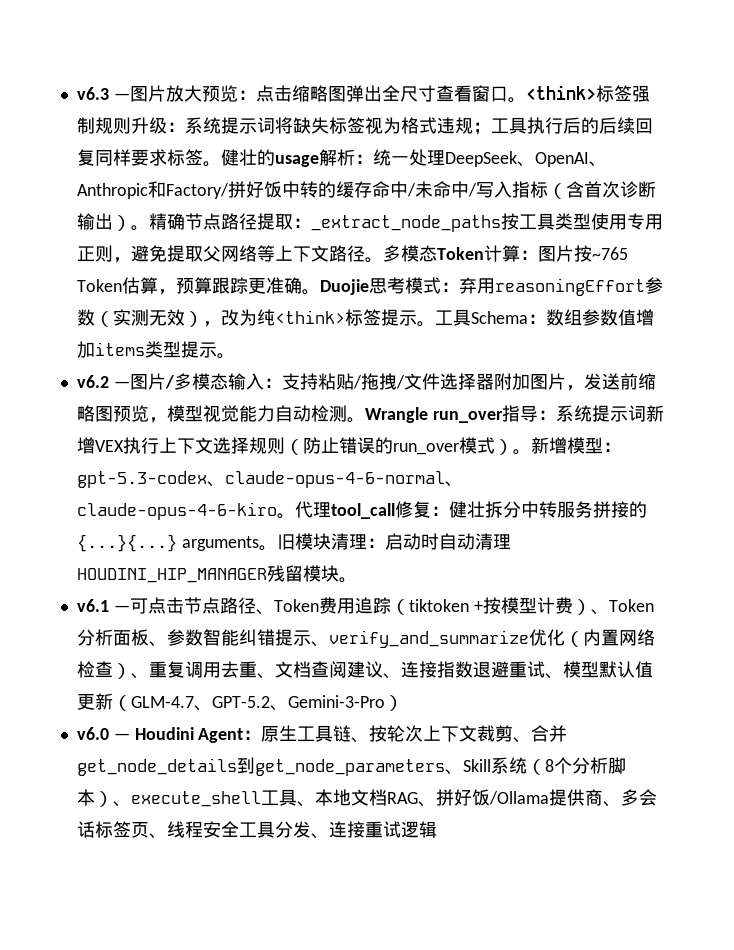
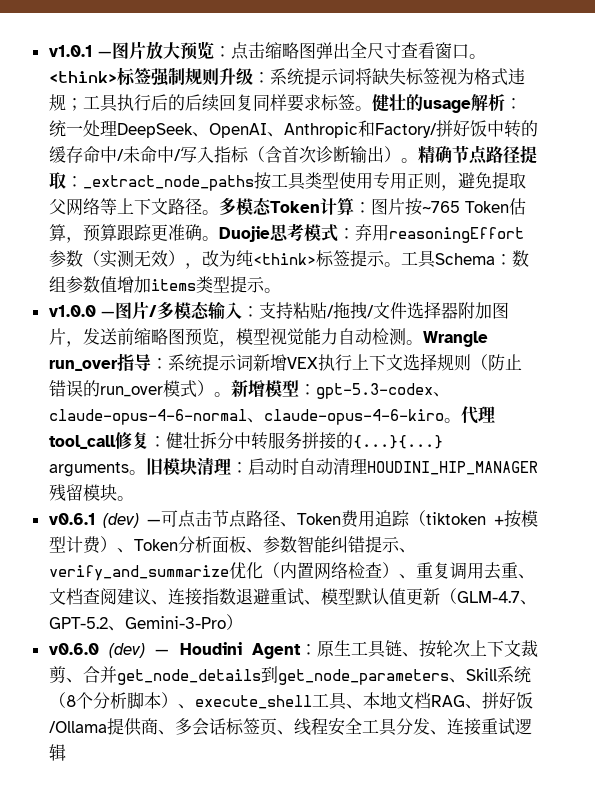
[76,87,109,100] v6.3 -> [48,45,93,57] v1.0.1
[76,375,109,388] v6.2 -> [48,305,96,317] v1.0.0
[76,599,109,612] v6.1 -> [48,513,140,528] v0.6.1 (dev)
[76,727,109,740] v6.0 -> [48,643,146,658] v0.6.0 (dev)

